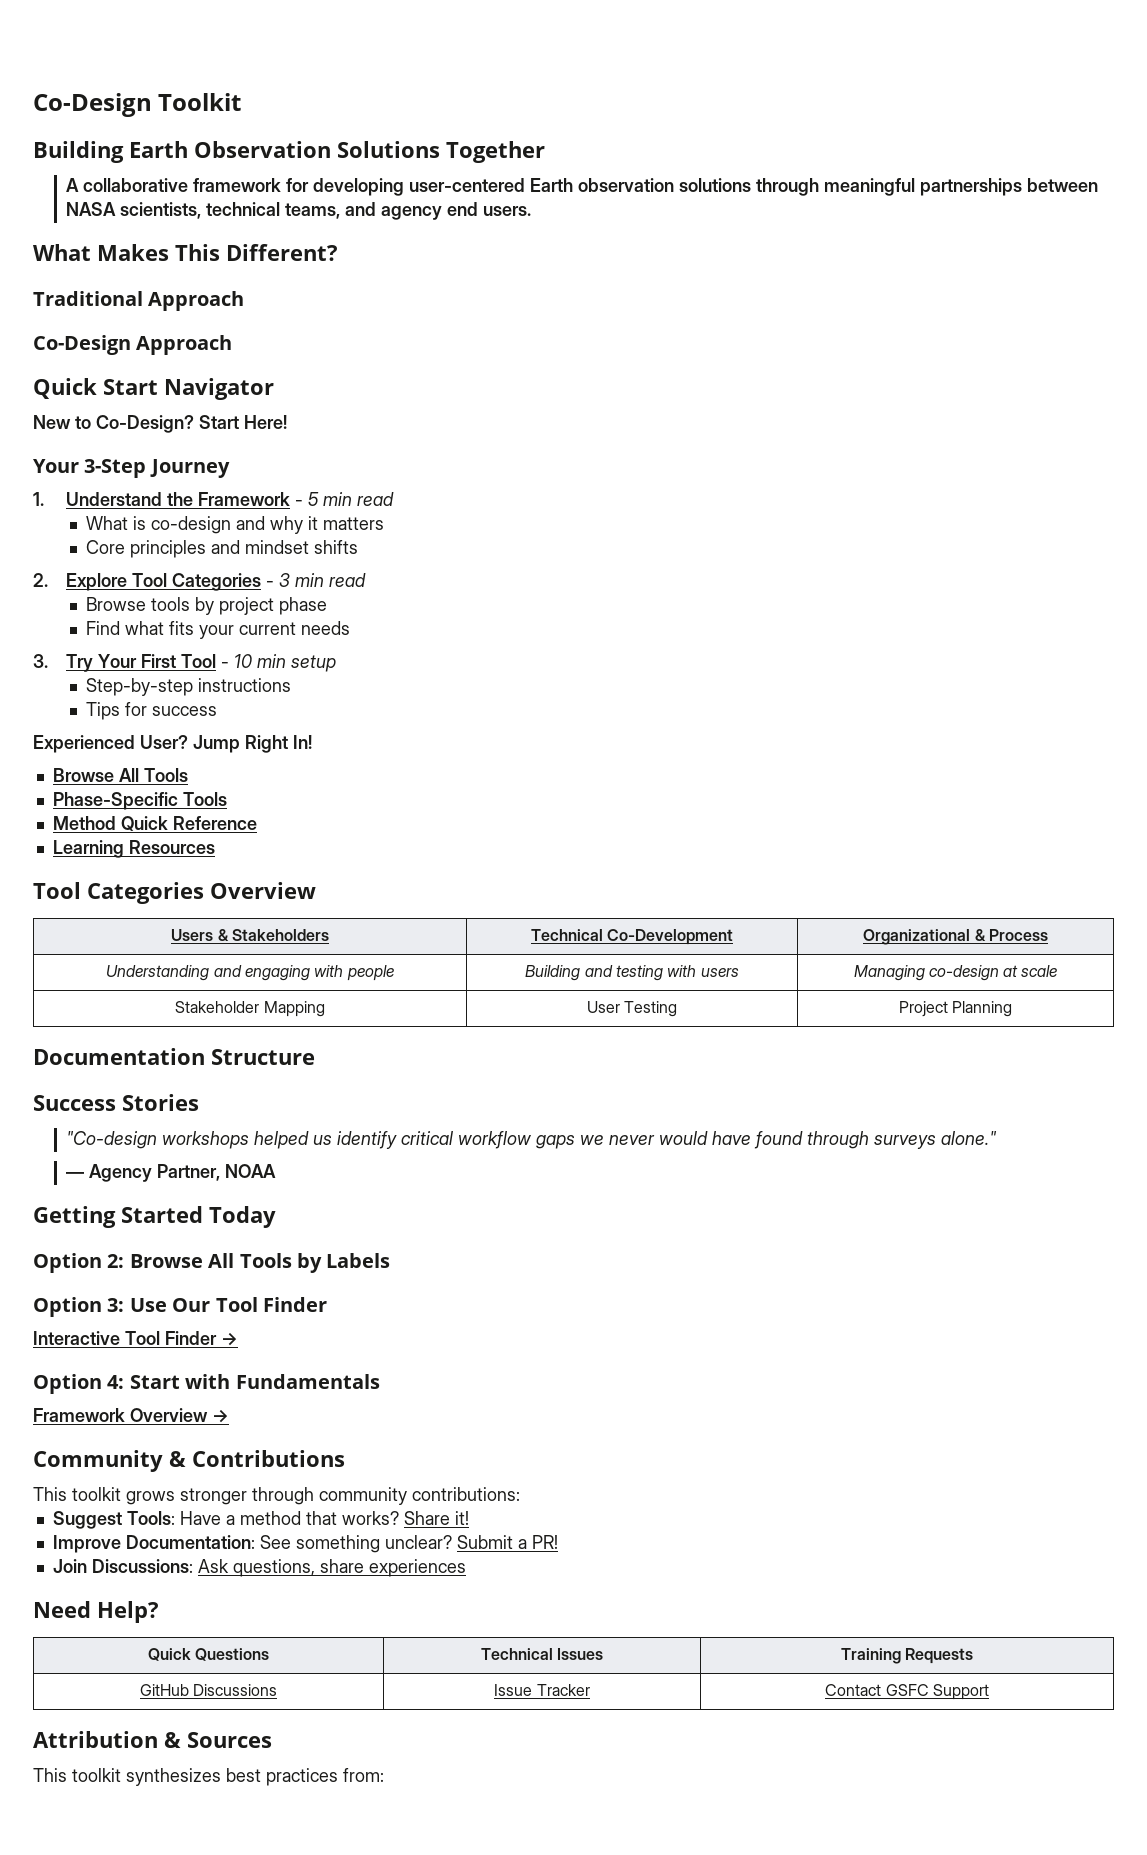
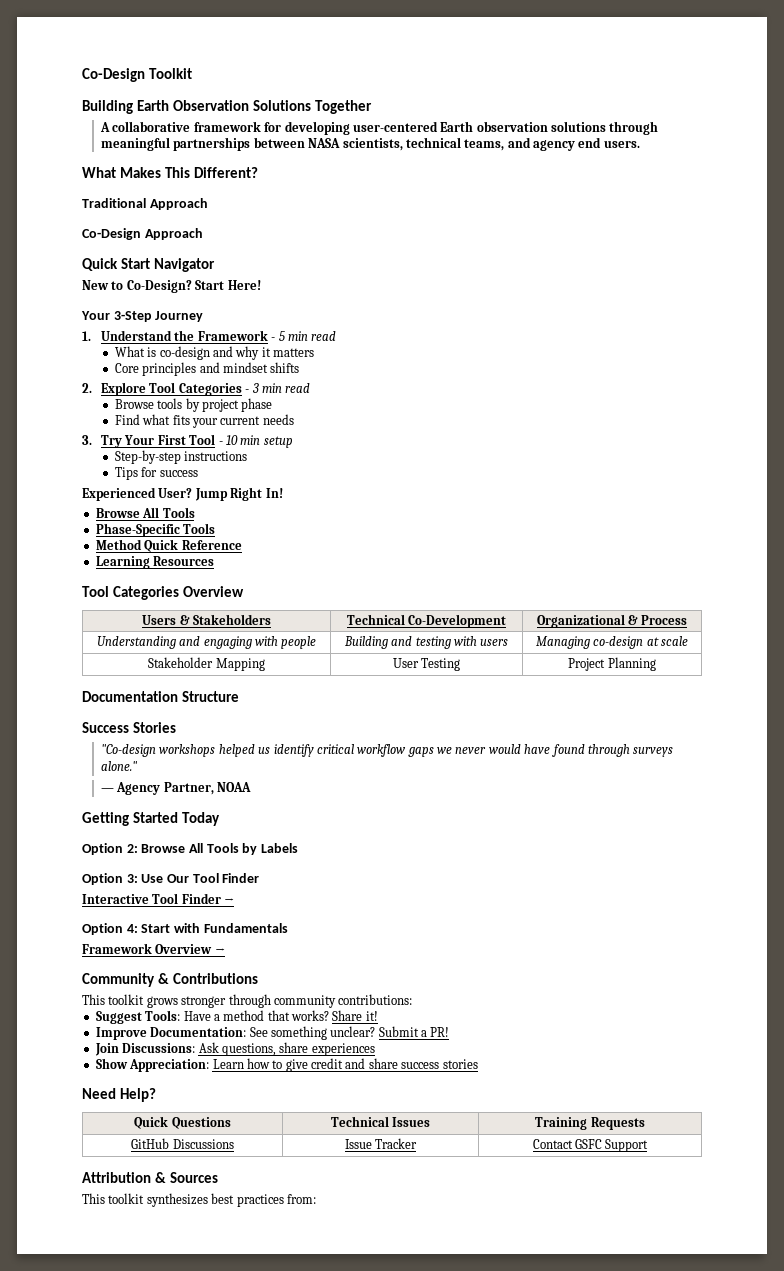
(466, 1568) none -> [95,1058,478,1072] // Show Appreciation: Learn how to give credit and share success stories

